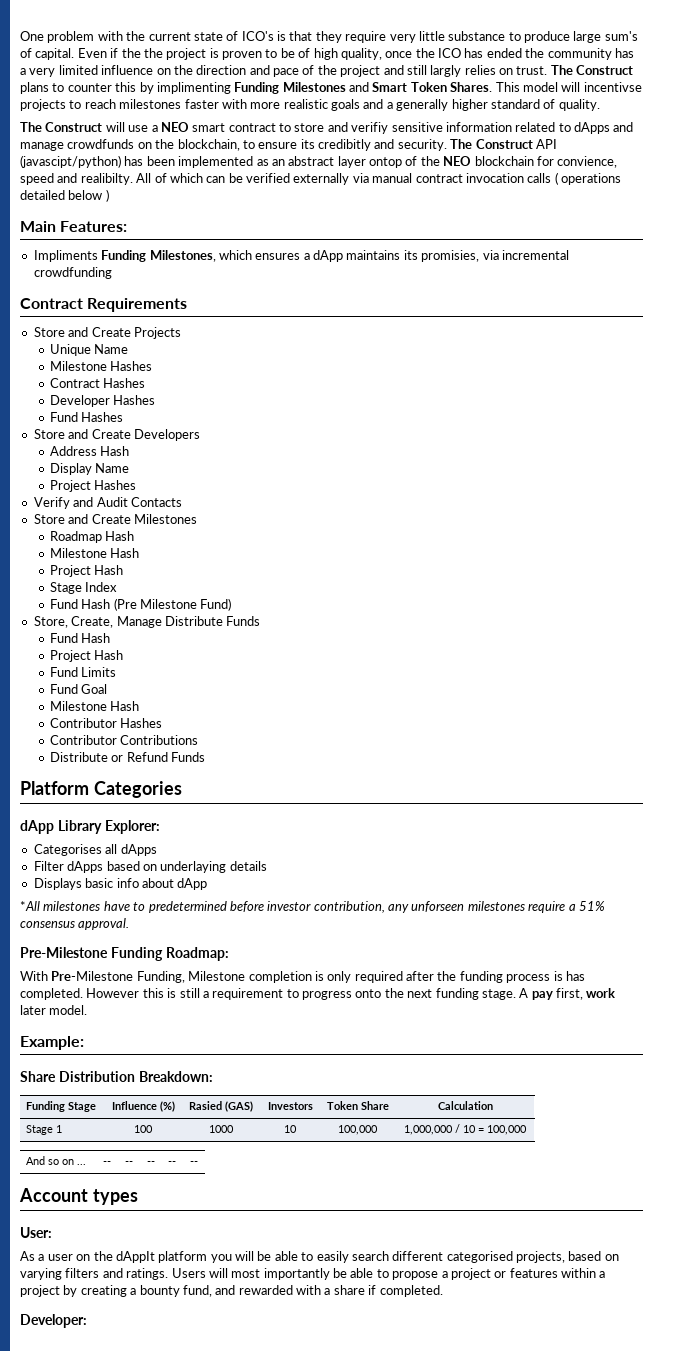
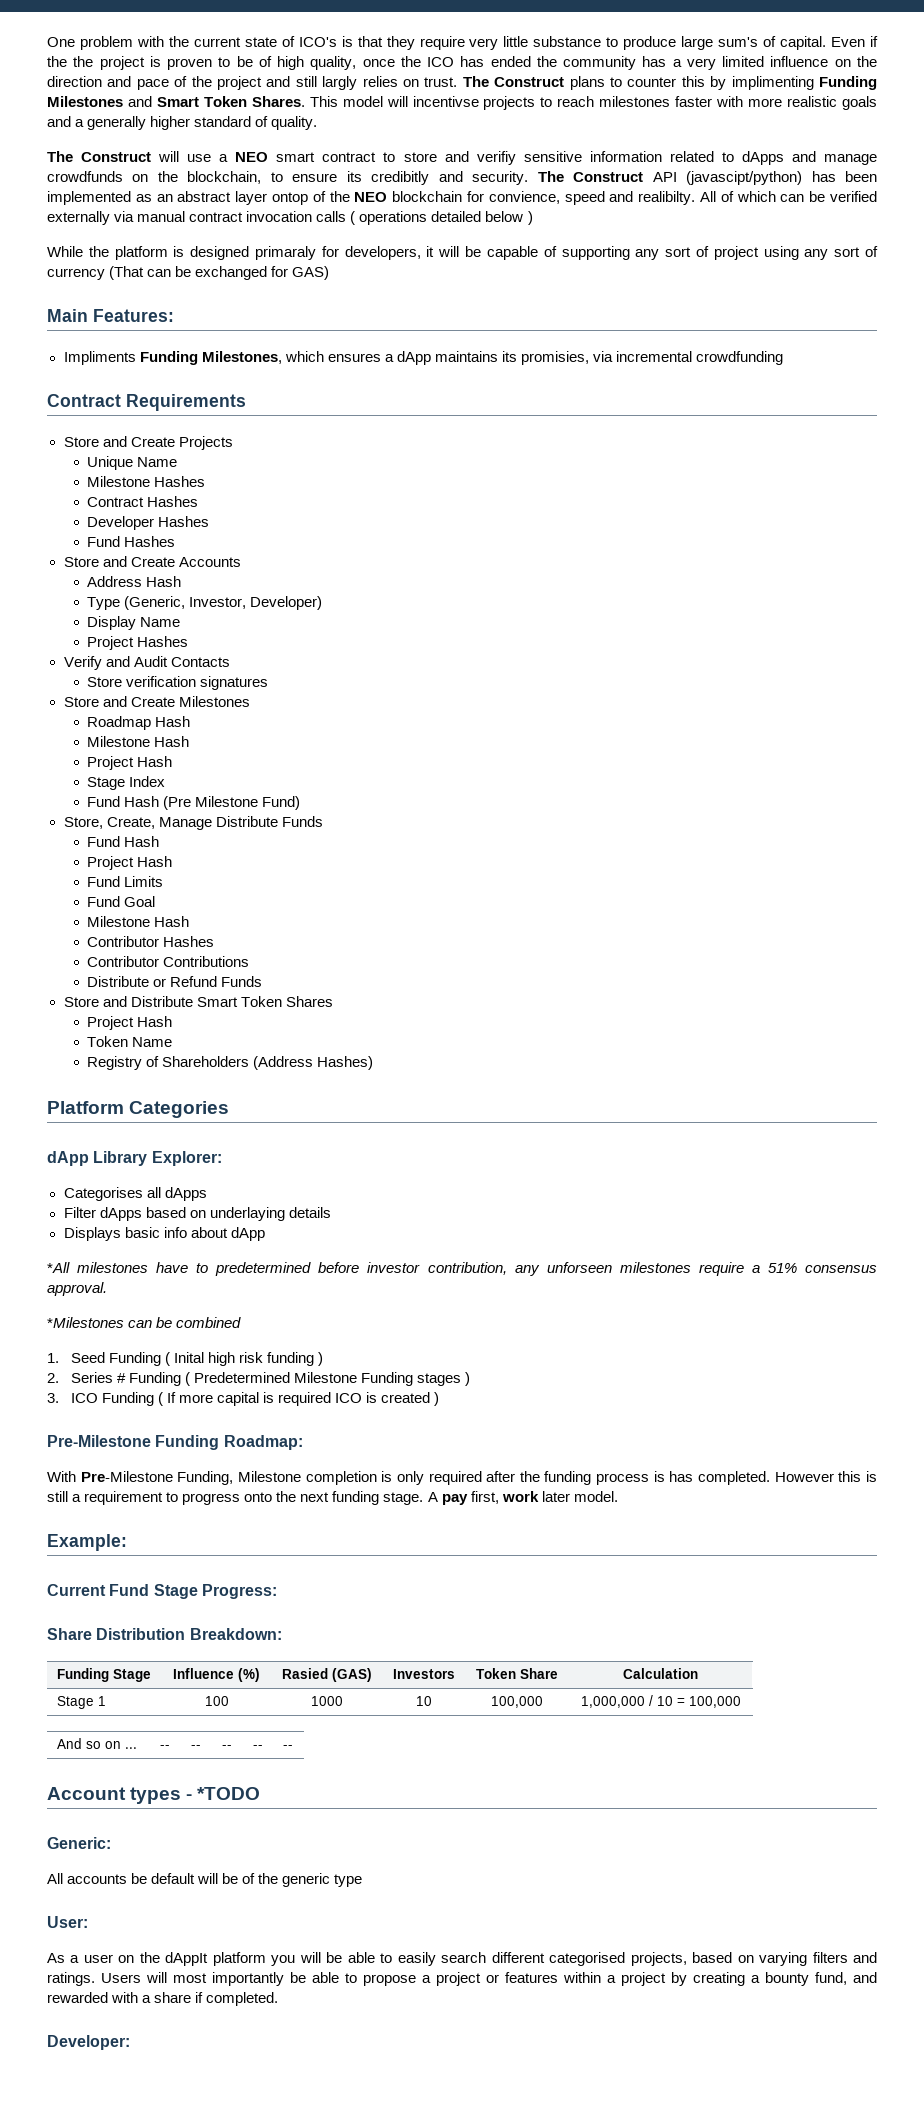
(109, 195) none -> [47,246,879,260] [47,266,330,280] // While the platform is designed primaraly for developers, it will be capable of supporting any sort of project using any sort of currency (That can be exchanged for GAS)
[133,429,200,441] Developers -> [178,557,241,567] Accounts
(130, 451) none -> [87,596,323,610] // Type (Generic, Investor, Developer)
(182, 502) none -> [87,676,269,690] // Store verification signatures
(206, 757) none -> [63,996,333,1007] [87,1016,173,1030] [87,1036,173,1047] [87,1056,374,1070] // Store and Distribute Smart Token Shares // Project Hash // Token Name // Registry of Shareholders (Address Hashes)
(130, 924) none -> [47,1317,242,1328] [47,1352,324,1366] [47,1372,471,1386] [47,1392,440,1406] // *Milestones can be combined // 1. Seed Funding ( Inital high risk funding ) // 2. Series # Funding ( Predetermined Milestone Funding stages ) // 3. ICO Funding ( If more capital is required ICO is created )
(84, 1043) none -> [47,1584,277,1599] // Current Fund Stage Progress:
(138, 1197) none -> [186,1787,261,1800] [47,1837,111,1849] [47,1873,363,1887] - *TODO // Generic: // All accounts be default will be of the generic type

